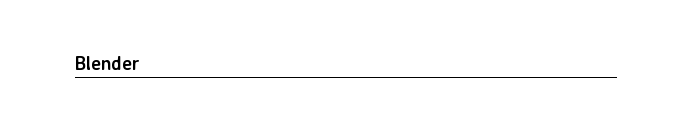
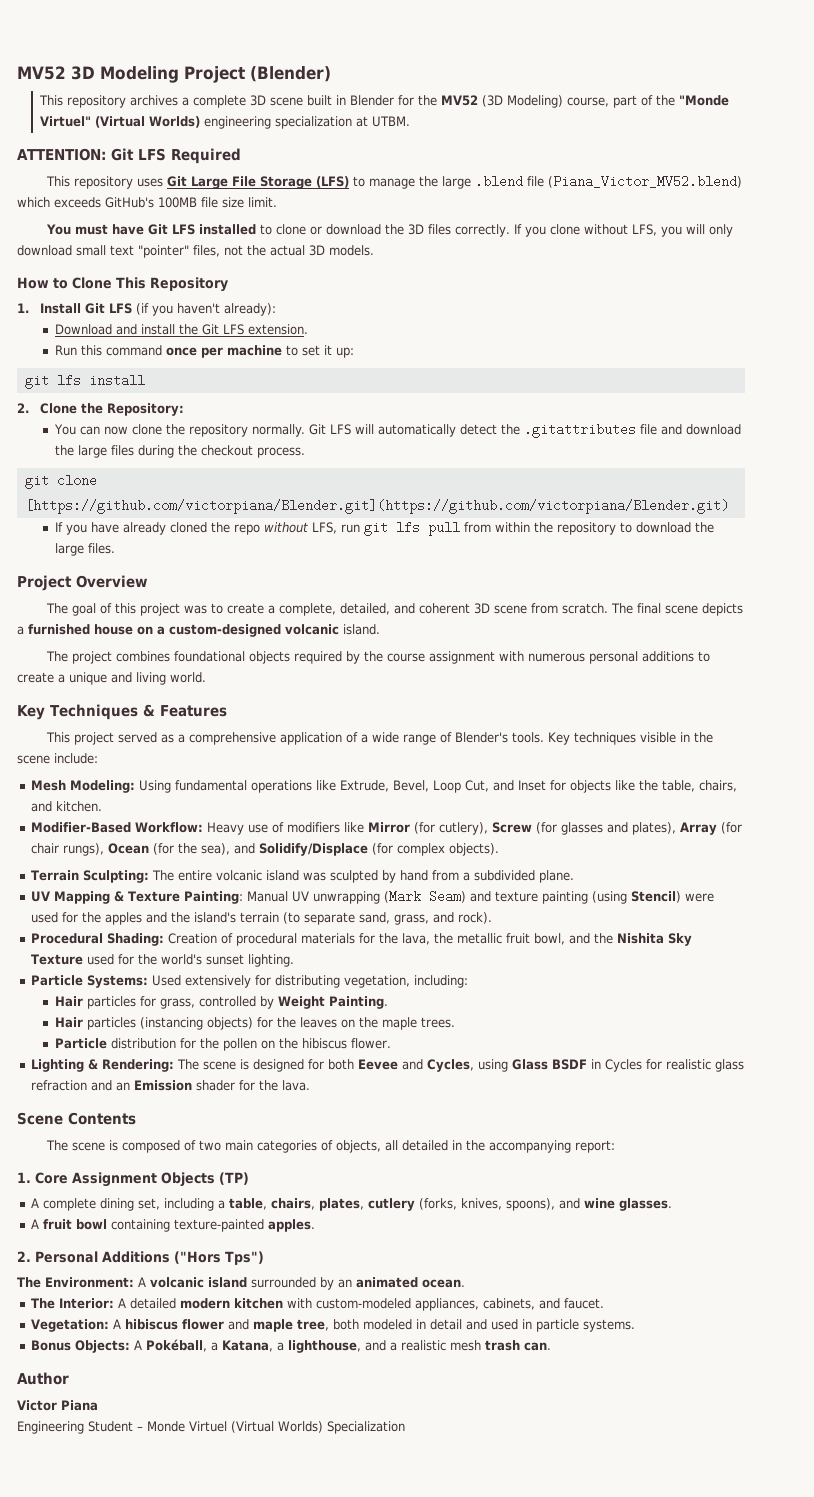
[75,56,140,70] Blender -> [17,66,331,83] [39,95,730,108] [40,116,411,129] [17,148,241,164] [45,175,742,189] [17,197,277,208] [45,224,733,237] [17,245,374,258] [17,277,228,292] [17,303,277,316] [54,324,308,335] [54,345,354,358] [24,374,145,389] [17,403,185,416] [53,423,742,438] [54,445,305,458] [24,474,97,489] [24,499,729,514] [54,521,714,536] [54,543,115,556] [17,575,147,591] [45,603,743,616] [17,624,380,637] [45,651,710,664] [17,672,206,685] [17,704,227,720] [45,732,713,745] [17,753,98,764] [31,780,738,793] [31,801,103,812] [31,822,743,835] [31,843,500,856] [31,870,575,883] [31,890,715,904] [31,912,493,925] [31,933,693,946] [31,954,295,967] [31,975,469,988] [54,996,388,1009] [54,1017,455,1030] [54,1038,391,1051] [31,1059,745,1072] [31,1080,311,1091] [17,1112,136,1125] [45,1140,615,1153] [17,1172,249,1187] [31,1198,673,1211] [31,1219,316,1232] [17,1251,264,1265] [17,1277,465,1290] [31,1298,605,1311] [31,1319,636,1332] [31,1339,552,1353] [17,1372,69,1385] [17,1400,98,1411] [17,1421,405,1434] MV52 3D Modeling Project (Blender) // This repository archives a complete 3D scene built in Blender for the MV52 (3D Modeling) course, part of the "Monde Virtuel" (Virtual Worlds) engineering specialization at UTBM. // ATTENTION: Git LFS Required // This repository uses Git Large File Storage (LFS) to manage the large .blend file (Piana_Victor_MV52.blend) which exceeds GitHub's 100MB file size limit. // You must have Git LFS installed to clone or download the 3D files correctly. If you clone without LFS, you will only download small text "pointer" files, not the actual 3D models. // How to Clone This Repository // 1. Install Git LFS (if you haven't already): // Download and install the Git LFS extension. // Run this command once per machine to set it up: // git lfs install // 2. Clone the Repository: // You can now clone the repository normally. Git LFS will automatically detect the .gitattributes file and download the large files during the checkout process. // git clone [https://github.com/victorpiana/Blender.git](https://github.com/victorpiana/Blender.git) // If you have already cloned the repo without LFS, run git lfs pull from within the repository to download the large files. // Project Overview // The goal of this project was to create a complete, detailed, and coherent 3D scene from scratch. The final scene depicts a furnished house on a custom-designed volcanic island. // The project combines foundational objects required by the course assignment with numerous personal additions to create a unique and living world. // Key Techniques & Features // This project served as a comprehensive application of a wide range of Blender's tools. Key techniques visible in the scene include: // Mesh Modeling: Using fundamental operations like Extrude, Bevel, Loop Cut, and Inset for objects like the table, chairs, and kitchen. // Modifier-Based Workflow: Heavy use of modifiers like Mirror (for cutlery), Screw (for glasses and plates), Array (for chair rungs), Ocean (for the sea), and Solidify/Displace (for complex objects). // Terrain Sculpting: The entire volcanic island was sculpted by hand from a subdivided plane. // UV Mapping & Texture Painting: Manual UV unwrapping (Mark Seam) and texture painting (using Stencil) were used for the apples and the island's terrain (to separate sand, grass, and rock). // Procedural Shading: Creation of procedural materials for the lava, the metallic fruit bowl, and the Nishita Sky Texture used for the world's sunset lighting. // Particle Systems: Used extensively for distributing vegetation, including: // Hair particles for grass, controlled by Weight Painting. // Hair particles (instancing objects) for the leaves on the maple trees. // Particle distribution for the pollen on the hibiscus flower. // Lighting & Rendering: The scene is designed for both Eevee and Cycles, using Glass BSDF in Cycles for realistic glass refraction and an Emission shader for the lava. // Scene Contents // The scene is composed of two main categories of objects, all detailed in the accompanying report: // 1. Core Assignment Objects (TP) // A complete dining set, including a table, chairs, plates, cutlery (forks, knives, spoons), and wine glasses. // A fruit bowl containing texture-painted apples. // 2. Personal Additions ("Hors Tps") // The Environment: A volcanic island surrounded by an animated ocean. // The Interior: A detailed modern kitchen with custom-modeled appliances, cabinets, and faucet. // Vegetation: A hibiscus flower and maple tree, both modeled in detail and used in particle systems. // Bonus Objects: A Pokéball, a Katana, a lighthouse, and a realistic mesh trash can. // Author // Victor Piana // Engineering Student – Monde Virtuel (Virtual Worlds) Specialization

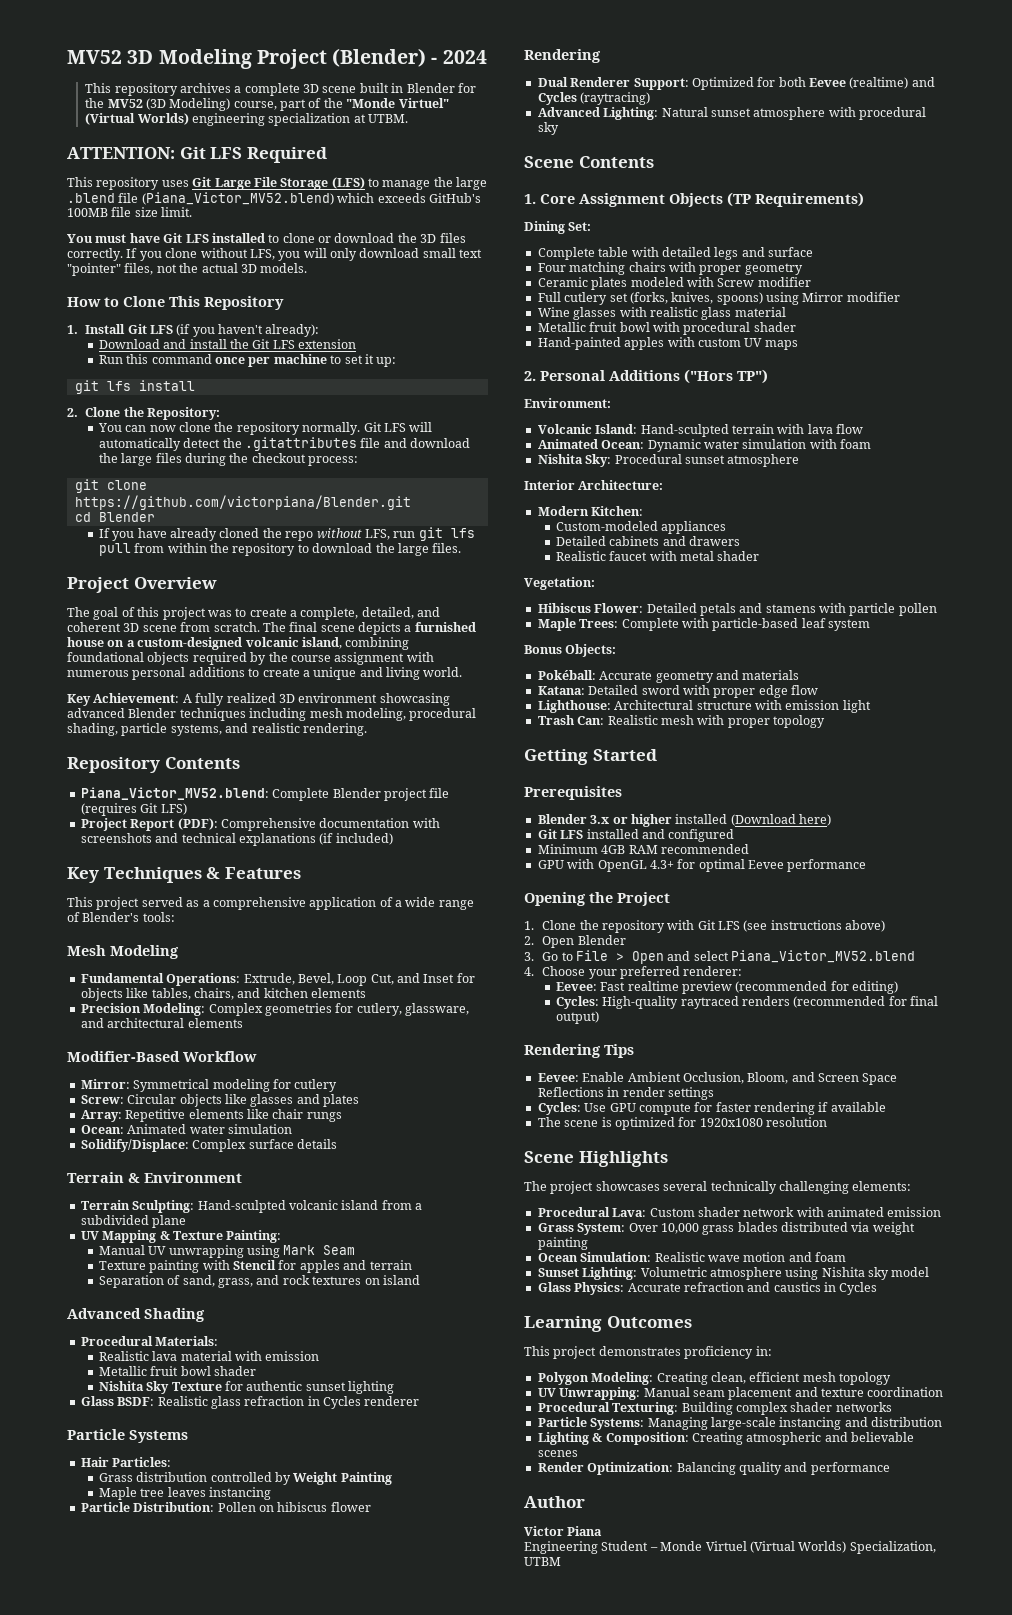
(331, 74) none -> [431,50,487,64] - 2024
[247,324,308,335] extension. -> [298,339,357,349] extension
[256,447,305,458] process. -> [308,456,359,466] process:
[24,499,729,514] [https://github.com/victorpiana/Blender.git](https://github.com/victorpiana/Blender.git) -> [74,495,411,510] [74,512,155,522] https://github.com/victorpiana/Blender.git // cd Blender
[343,624,380,635] [45,651,170,664] island. // The project combines -> [301,637,410,650] island, combining
(206, 677) none -> [67,693,450,706] [67,708,477,721] [67,723,367,736] [67,757,240,773] [80,787,450,801] [80,803,187,816] [80,818,440,831] [80,833,393,846] // Key Achievement: A fully realized 3D environment showcasing advanced Blender techniques including mesh modeling, procedural shading, particle systems, and realistic rendering. // Repository Contents // Piana_Victor_MV52.blend: Complete Blender project file (requires Git LFS) // Project Report (PDF): Comprehensive documentation with screenshots and technical explanations (if included)
[511,732,713,745] [17,753,98,764] [31,780,337,793] tools. Key techniques visible in the scene include: // Mesh Modeling: Using fundamental operations like -> [142,912,175,922] [67,945,179,959] [80,973,241,986] tools: // Mesh Modeling // Fundamental Operations:
[639,780,738,792] [31,801,103,812] [31,822,743,835] [31,843,500,856] [31,870,429,883] the table, chairs, and kitchen. // Modifier-Based Workflow: Heavy use of modifiers like Mirror (for cutlery), Screw (for glasses and plates), Array (for chair rungs), Ocean (for the sea), and Solidify/Displace (for complex objects). // Terrain Sculpting: The entire volcanic island was sculpted by hand -> [151,988,366,1000] [80,1003,469,1016] [80,1018,243,1028] [67,1051,257,1062] [80,1079,338,1092] [80,1094,359,1107] [80,1109,342,1122] [80,1124,292,1134] [80,1139,337,1152] [67,1172,242,1183] [80,1200,379,1213] tables, chairs, and kitchen elements // Precision Modeling: Complex geometries for cutlery, glassware, and architectural elements // Modifier-Based Workflow // Mirror: Symmetrical modeling for cutlery // Screw: Circular objects like glasses and plates // Array: Repetitive elements like chair rungs // Ocean: Animated water simulation // Solidify/Displace: Complex surface details // Terrain & Environment // Terrain Sculpting: Hand-sculpted volcanic island
[539,870,575,883] plane. -> [152,1215,187,1228] plane
(244, 897) none -> (282, 1236) //
[384,890,715,904] [31,912,356,925] (Mark Seam) and texture painting (using Stencil) were used for the apples and the island's terrain (to separate -> [247,1245,356,1258] [98,1260,412,1273] [98,1275,181,1288] using Mark Seam // Texture painting with Stencil for apples and terrain // Separation of
[458,912,493,924] [31,933,693,946] [31,954,295,967] [31,975,469,988] [54,996,388,1009] [54,1017,455,1030] [54,1038,391,1051] [31,1059,745,1072] [31,1080,311,1091] [17,1112,136,1125] [45,1140,615,1153] [17,1172,249,1187] [31,1198,673,1211] [31,1219,316,1232] rock). // Procedural Shading: Creation of procedural materials for the lava, the metallic fruit bowl, and the Nishita Sky Texture used for the world's sunset lighting. // Particle Systems: Used extensively for distributing vegetation, including: // Hair particles for grass, controlled by Weight Painting. // Hair particles (instancing objects) for the leaves on the maple trees. // Particle distribution for the pollen on the hibiscus flower. // Lighting & Rendering: The scene is designed for both Eevee and Cycles, using Glass BSDF in Cycles for realistic glass refraction and an Emission shader for the lava. // Scene Contents // The scene is composed of two main categories of objects, all detailed in the accompanying report: // 1. Core Assignment Objects (TP) // A complete dining set, including a table, chairs, plates, cutlery (forks, knives, spoons), and wine glasses. // A fruit bowl containing texture-painted apples. -> [282,1275,420,1285] [67,1308,205,1322] [80,1336,219,1346] [98,1351,320,1361] [98,1366,257,1376] [98,1381,395,1394] [80,1396,420,1409] [67,1429,188,1443] [80,1457,172,1467] [98,1472,392,1485] [98,1487,272,1500] [80,1502,371,1512] [524,49,601,63] [537,77,935,90] [537,92,651,105] [537,107,926,120] [537,122,559,135] [524,156,654,168] [524,192,864,207] [524,221,592,234] [537,247,813,260] [537,262,803,275] [537,277,811,290] [537,292,900,305] [537,307,786,320] [537,322,796,335] [537,337,798,350] rock textures on island // Advanced Shading // Procedural Materials: // Realistic lava material with emission // Metallic fruit bowl shader // Nishita Sky Texture for authentic sunset lighting // Glass BSDF: Realistic glass refraction in Cycles renderer // Particle Systems // Hair Particles: // Grass distribution controlled by Weight Painting // Maple tree leaves instancing // Particle Distribution: Pollen on hibiscus flower // Rendering // Dual Renderer Support: Optimized for both Eevee (realtime) and Cycles (raytracing) // Advanced Lighting: Natural sunset atmosphere with procedural sky // Scene Contents // 1. Core Assignment Objects (TP Requirements) // Dining Set: // Complete table with detailed legs and surface // Four matching chairs with proper geometry // Ceramic plates modeled with Screw modifier // Full cutlery set (forks, knives, spoons) using Mirror modifier // Wine glasses with realistic glass material // Metallic fruit bowl with procedural shader // Hand-painted apples with custom UV maps
[225,1251,264,1265] [17,1277,41,1288] Tps") // The -> [737,369,768,384] TP") //
[138,1277,465,1290] [31,1298,605,1311] [31,1319,636,1332] [31,1339,552,1353] A volcanic island surrounded by an animated ocean. // The Interior: A detailed modern kitchen with custom-modeled appliances, cabinets, and faucet. // Vegetation: A hibiscus flower and maple tree, both modeled in detail and used in particle systems. // Bonus Objects: A Pokéball, a Katana, a lighthouse, and a realistic mesh trash can. -> [537,424,863,437] [537,439,871,452] [537,454,800,467] [524,480,664,490] [537,506,644,516] [555,521,727,534] [555,536,741,546] [555,551,760,561] [524,577,595,590] [537,603,937,616] [537,618,870,631] [524,644,617,657] [537,670,800,683] [537,685,818,698] [537,700,871,713] [537,715,825,728] [524,749,657,765] [524,786,622,800] [537,814,831,827] [537,829,735,842] [537,844,749,854] [537,859,867,872] [524,892,670,906] [524,920,886,933] [524,935,626,948] [524,950,916,964] [524,966,743,979] [555,981,899,994] [555,996,939,1009] [555,1011,599,1024] [524,1044,634,1058] [537,1072,898,1085] [537,1087,714,1100] [537,1102,886,1115] [537,1117,827,1130] [524,1151,668,1167] [524,1181,912,1194] [537,1207,942,1217] [537,1222,915,1235] [537,1237,588,1250] [537,1252,846,1262] [537,1267,930,1280] [537,1282,878,1295] [524,1316,692,1332] [524,1346,772,1359] [537,1372,891,1385] [537,1387,944,1400] [537,1402,892,1415] [537,1417,942,1430] [537,1432,914,1445] [537,1450,578,1457] [537,1462,890,1475] // Volcanic Island: Hand-sculpted terrain with lava flow // Animated Ocean: Dynamic water simulation with foam // Nishita Sky: Procedural sunset atmosphere // Interior Architecture: // Modern Kitchen: // Custom-modeled appliances // Detailed cabinets and drawers // Realistic faucet with metal shader // Vegetation: // Hibiscus Flower: Detailed petals and stamens with particle pollen // Maple Trees: Complete with particle-based leaf system // Bonus Objects: // Pokéball: Accurate geometry and materials // Katana: Detailed sword with proper edge flow // Lighthouse: Architectural structure with emission light // Trash Can: Realistic mesh with proper topology // Getting Started // Prerequisites // Blender 3.x or higher installed (Download here) // Git LFS installed and configured // Minimum 4GB RAM recommended // GPU with OpenGL 4.3+ for optimal Eevee performance // Opening the Project // 1. Clone the repository with Git LFS (see instructions above) // 2. Open Blender // 3. Go to File > Open and select Piana_Victor_MV52.blend // 4. Choose your preferred renderer: // Eevee: Fast realtime preview (recommended for editing) // Cycles: High-quality raytraced renders (recommended for final output) // Rendering Tips // Eevee: Enable Ambient Occlusion, Bloom, and Screen Space Reflections in render settings // Cycles: Use GPU compute for faster rendering if available // The scene is optimized for 1920x1080 resolution // Scene Highlights // The project showcases several technically challenging elements: // Procedural Lava: Custom shader network with animated emission // Grass System: Over 10,000 grass blades distributed via weight painting // Ocean Simulation: Realistic wave motion and foam // Sunset Lighting: Volumetric atmosphere using Nishita sky model // Glass Physics: Accurate refraction and caustics in Cycles // Learning Outcomes // This project demonstrates proficiency in: // Polygon Modeling: Creating clean, efficient mesh topology // UV Unwrapping: Manual seam placement and texture coordination // Procedural Texturing: Building complex shader networks // Particle Systems: Managing large-scale instancing and distribution // Lighting & Composition: Creating atmospheric and believable scenes // Render Optimization: Balancing quality and performance
[327,1421,405,1434] Specialization -> [849,1541,936,1554] [524,1557,561,1566] Specialization, UTBM

